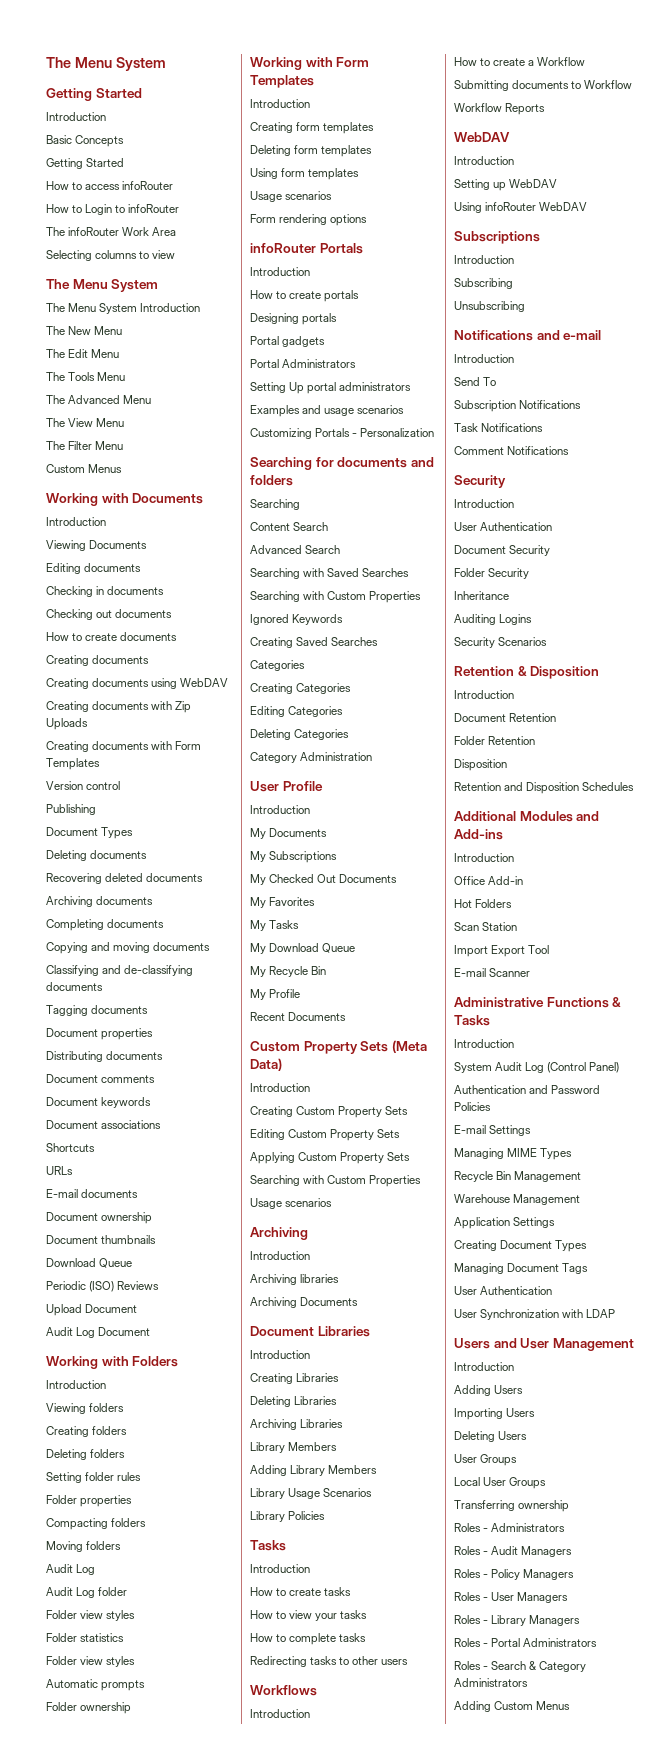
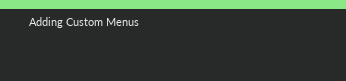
[46,57,166,71] [46,88,142,101] [46,112,106,121] [46,135,125,147] [46,158,125,169] [46,181,174,190] [46,204,180,215] [46,227,177,236] [46,250,176,261] [46,279,159,292] [46,303,201,314] [46,326,123,335] [46,349,120,358] [46,372,126,381] [46,395,152,404] [46,418,125,427] [46,441,124,450] [46,464,123,473] [46,493,204,506] [46,517,106,526] [46,540,148,551] [46,563,142,574] [46,586,165,597] [46,609,173,620] [46,632,178,641] [46,655,150,666] [46,678,229,689] [46,701,192,713] [46,718,88,730] [46,741,202,752] [46,758,100,770] [46,781,121,790] [46,804,96,815] [46,827,134,839] [46,850,148,861] [46,873,204,884] [46,896,154,907] [46,919,165,931] [46,942,211,954] [46,965,194,976] [46,982,103,991] [46,1005,149,1016] [46,1028,154,1040] [46,1051,164,1062] [46,1074,156,1083] [46,1097,152,1108] [46,1120,162,1129] [46,1143,95,1152] [46,1166,73,1175] [46,1189,139,1198] [46,1212,153,1224] [46,1235,157,1244] [46,1258,133,1268] [46,1281,160,1292] [46,1304,138,1316] [46,1327,151,1338] [46,1356,179,1369] [46,1380,106,1389] [46,1403,125,1414] [46,1426,128,1437] [46,1449,126,1460] [46,1472,142,1483] [46,1495,133,1507] [46,1518,147,1530] [46,1541,122,1552] [46,1564,96,1575] [46,1587,128,1598] [46,1610,136,1621] [46,1633,125,1642] [46,1656,136,1667] [46,1679,146,1691] [46,1702,132,1714] [250,57,370,70] [250,75,314,88] [250,99,310,108] [250,122,375,134] [250,145,373,157] [250,168,360,180] [250,191,333,202] [250,214,368,226] [250,243,363,254] [250,267,310,276] [250,290,360,302] [250,313,338,325] [250,336,326,347] [250,359,357,368] [250,382,412,394] [250,405,405,417] [250,428,435,439] [250,457,434,470] [250,475,293,486] [250,499,300,510] [250,522,329,531] [250,545,341,554] [250,568,410,579] [250,591,422,603] [250,614,344,625] [250,637,379,648] [250,660,305,671] [250,683,352,694] [250,706,344,717] [250,729,350,740] [250,752,373,763] [250,781,323,792] [250,805,310,814] [250,828,328,839] [250,851,338,863] [250,874,398,885] [250,897,316,908] [250,920,300,931] [250,943,356,954] [250,966,327,977] [250,989,301,1000] [250,1012,347,1021] [250,1040,427,1054] [250,1058,282,1071] [250,1083,310,1092] [250,1106,409,1118] [250,1129,401,1141] [250,1152,411,1164] [250,1175,422,1187] [250,1198,333,1209] [250,1227,308,1240] [250,1251,310,1260] [250,1274,340,1285] [250,1297,359,1308] [250,1326,370,1337] [250,1350,310,1359] [250,1373,340,1384] [250,1396,338,1407] [250,1419,344,1430] [250,1442,338,1453] [250,1465,378,1476] [250,1488,373,1499] [250,1511,326,1522] [250,1540,286,1551] [250,1564,310,1573] [250,1587,352,1596] [250,1610,368,1621] [250,1633,367,1645] [250,1656,409,1667] [250,1685,317,1696] [250,1709,310,1718] [454,57,586,66] [454,80,633,91] [454,103,546,115] [454,132,510,142] [454,156,514,165] [454,179,558,191] [454,202,588,213] [454,231,540,244] [454,255,514,264] [454,278,513,289] [454,301,525,312] [454,330,602,341] [454,354,514,363] [454,377,497,386] [454,400,582,412] [454,423,544,432] [454,446,570,455] [454,475,506,488] [454,499,514,508] [454,522,553,531] [454,545,551,556] [454,568,530,579] [454,591,509,600] [454,614,533,625] [454,637,548,648] [454,666,600,679] [454,690,514,699] [454,713,557,722] [454,736,536,745] [454,759,507,771] [454,782,635,794] [454,811,600,822] [454,829,503,840] [454,853,514,862] [454,876,524,885] [454,899,513,908] [454,922,518,931] [454,945,550,957] [454,968,531,977] [454,997,622,1008] [454,1015,490,1026] [454,1039,514,1048] [454,1062,620,1073] [454,1085,601,1094] [454,1102,491,1111] [454,1125,532,1136] [454,1148,573,1160] [454,1171,582,1182] [454,1194,581,1205] [454,1217,556,1229] [454,1240,588,1252] [454,1263,589,1274] [454,1286,553,1295] [454,1309,616,1320] [454,1338,634,1351] [454,1362,514,1371] [454,1385,524,1396] [454,1408,536,1420] [454,1431,528,1442] [454,1454,518,1466] [454,1477,547,1489] [454,1500,570,1512] [454,1523,566,1532] [454,1546,573,1557] [454,1569,575,1580] [454,1592,569,1603] [454,1615,581,1626] [454,1638,598,1647] [454,1661,587,1672] [454,1678,528,1687] The Menu System // Getting Started // Introduction // Basic Concepts // Getting Started // How to access infoRouter // How to Login to infoRouter // The infoRouter Work Area // Selecting columns to view // The Menu System // The Menu System Introduction // The New Menu // The Edit Menu // The Tools Menu // The Advanced Menu // The View Menu // The Filter Menu // Custom Menus // Working with Documents // Introduction // Viewing Documents // Editing documents // Checking in documents // Checking out documents // How to create documents // Creating documents // Creating documents using WebDAV // Creating documents with Zip Uploads // Creating documents with Form Templates // Version control // Publishing // Document Types // Deleting documents // Recovering deleted documents // Archiving documents // Completing documents // Copying and moving documents // Classifying and de-classifying documents // Tagging documents // Document properties // Distributing documents // Document comments // Document keywords // Document associations // Shortcuts // URLs // E-mail documents // Document ownership // Document thumbnails // Download Queue // Periodic (ISO) Reviews // Upload Document // Audit Log Document // Working with Folders // Introduction // Viewing folders // Creating folders // Deleting folders // Setting folder rules // Folder properties // Compacting folders // Moving folders // Audit Log // Audit Log folder // Folder view styles // Folder statistics // Folder view styles // Automatic prompts // Folder ownership // Working with Form Templates // Introduction // Creating form templates // Deleting form templates // Using form templates // Usage scenarios // Form rendering options // infoRouter Portals // Introduction // How to create portals // Designing portals // Portal gadgets // Portal Administrators // Setting Up portal administrators // Examples and usage scenarios // Customizing Portals - Personalization // Searching for documents and folders // Searching // Content Search // Advanced Search // Searching with Saved Searches // Searching with Custom Properties // Ignored Keywords // Creating Saved Searches // Categories // Creating Categories // Editing Categories // Deleting Categories // Category Administration // User Profile // Introduction // My Documents // My Subscriptions // My Checked Out Documents // My Favorites // My Tasks // My Download Queue // My Recycle Bin // My Profile // Recent Documents // Custom Property Sets (Meta Data) // Introduction // Creating Custom Property Sets // Editing Custom Property Sets // Applying Custom Property Sets // Searching with Custom Properties // Usage scenarios // Archiving // Introduction // Archiving libraries // Archiving Documents // Document Libraries // Introduction // Creating Libraries // Deleting Libraries // Archiving Libraries // Library Members // Adding Library Members // Library Usage Scenarios // Library Policies // Tasks // Introduction // How to create tasks // How to view your tasks // How to complete tasks // Redirecting tasks to other users // Workflows // Introduction // How to create a Workflow // Submitting documents to Workflow // Workflow Reports // WebDAV // Introduction // Setting up WebDAV // Using infoRouter WebDAV // Subscriptions // Introduction // Subscribing // Unsubscribing // Notifications and e-mail // Introduction // Send To // Subscription Notifications // Task Notifications // Comment Notifications // Security // Introduction // User Authentication // Document Security // Folder Security // Inheritance // Auditing Logins // Security Scenarios // Retention & Disposition // Introduction // Document Retention // Folder Retention // Disposition // Retention and Disposition Schedules // Additional Modules and Add-ins // Introduction // Office Add-in // Hot Folders // Scan Station // Import Export Tool // E-mail Scanner // Administrative Functions & Tasks // Introduction // System Audit Log (Control Panel) // Authentication and Password Policies // E-mail Settings // Managing MIME Types // Recycle Bin Management // Warehouse Management // Application Settings // Creating Document Types // Managing Document Tags // User Authentication // User Synchronization with LDAP // Users and User Management // Introduction // Adding Users // Importing Users // Deleting Users // User Groups // Local User Groups // Transferring ownership // Roles - Administrators // Roles - Audit Managers // Roles - Policy Managers // Roles - User Managers // Roles - Library Managers // Roles - Portal Administrators // Roles - Search & Category Administrators // -> (29, 22) none

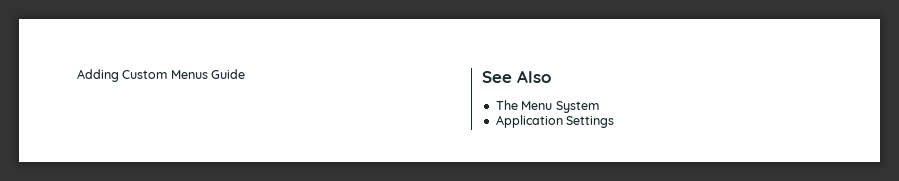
(139, 22) none -> [211,69,246,79] [482,70,551,83] [495,100,599,113] [495,115,615,128] Guide // See Also // The Menu System // Application Settings

